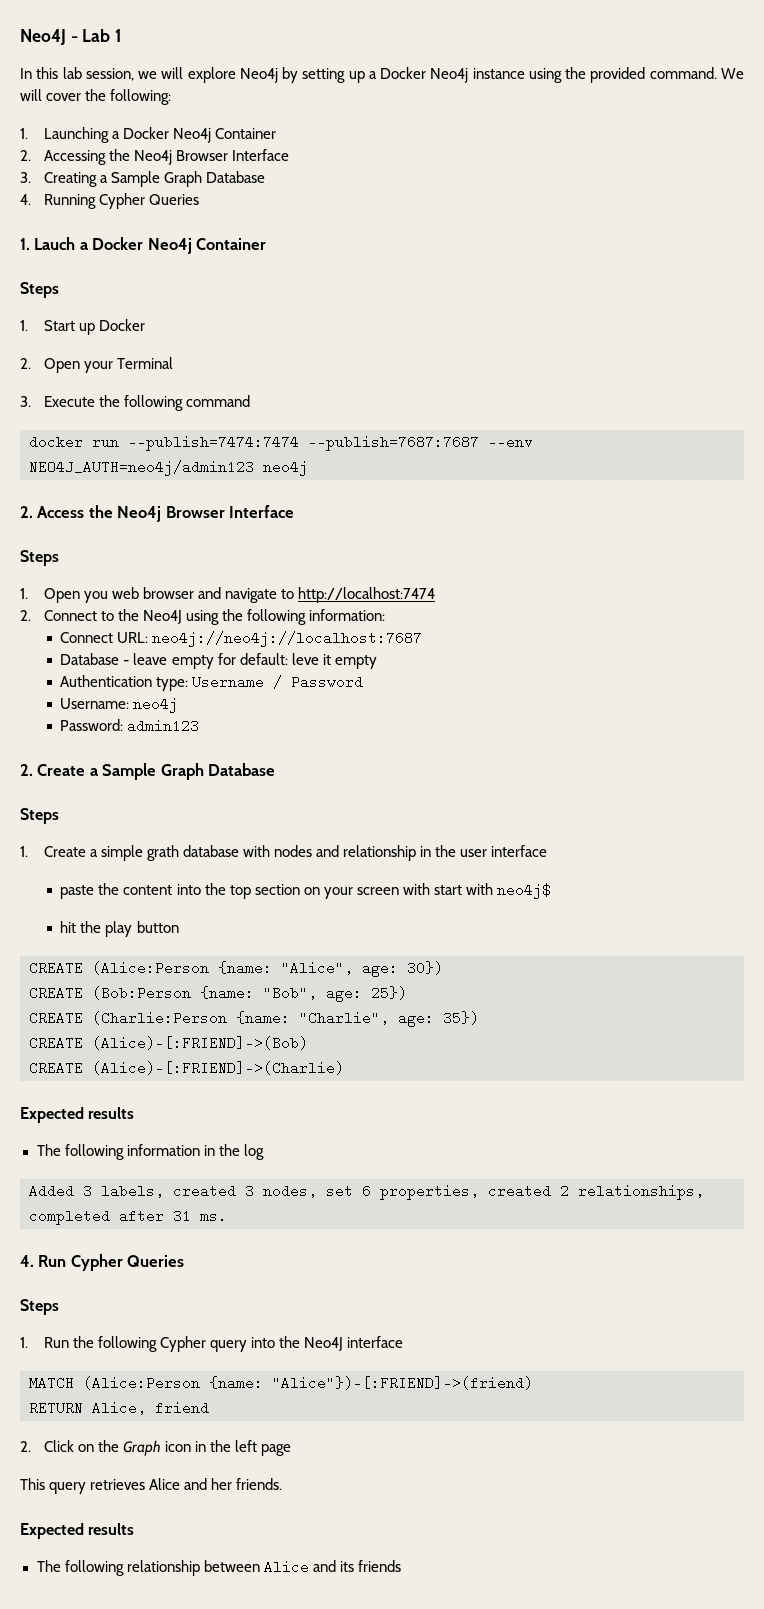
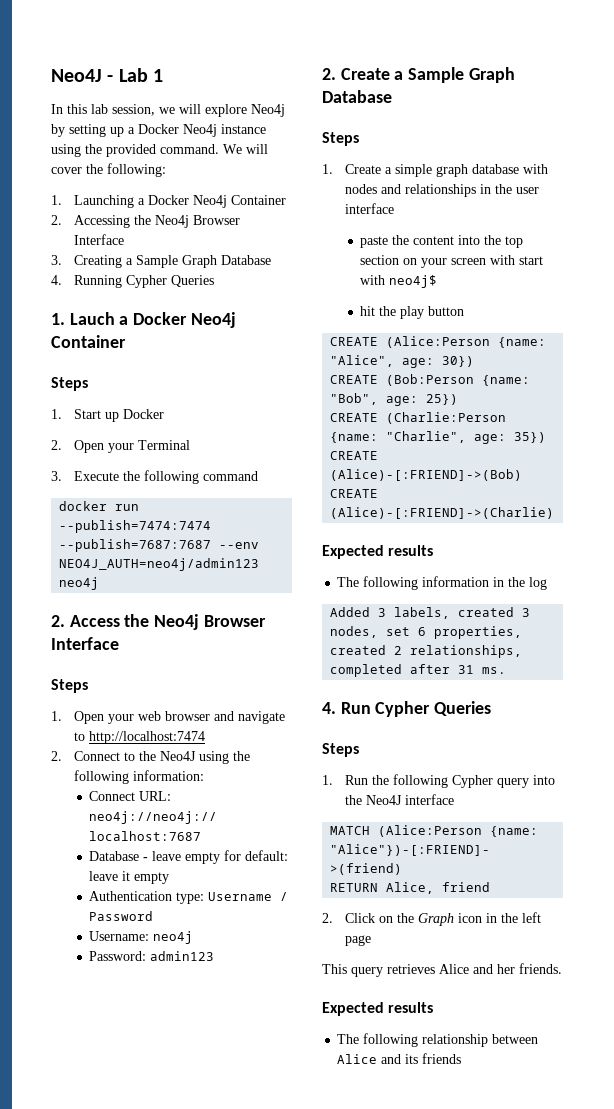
[83,591,108,603] you -> [107,714,134,724] your
[291,653,319,665] leve -> [89,871,119,881] leave
[147,845,180,861] grath -> [435,164,468,177] graph
[343,845,417,861] relationship -> [404,184,476,197] relationships

